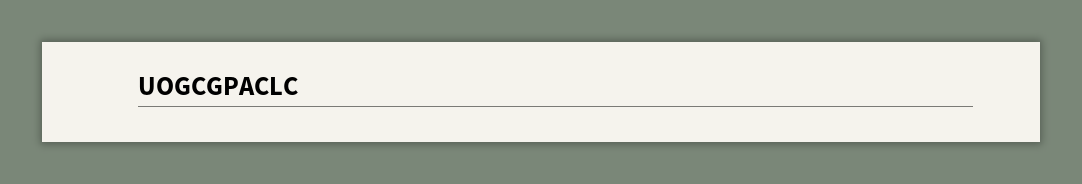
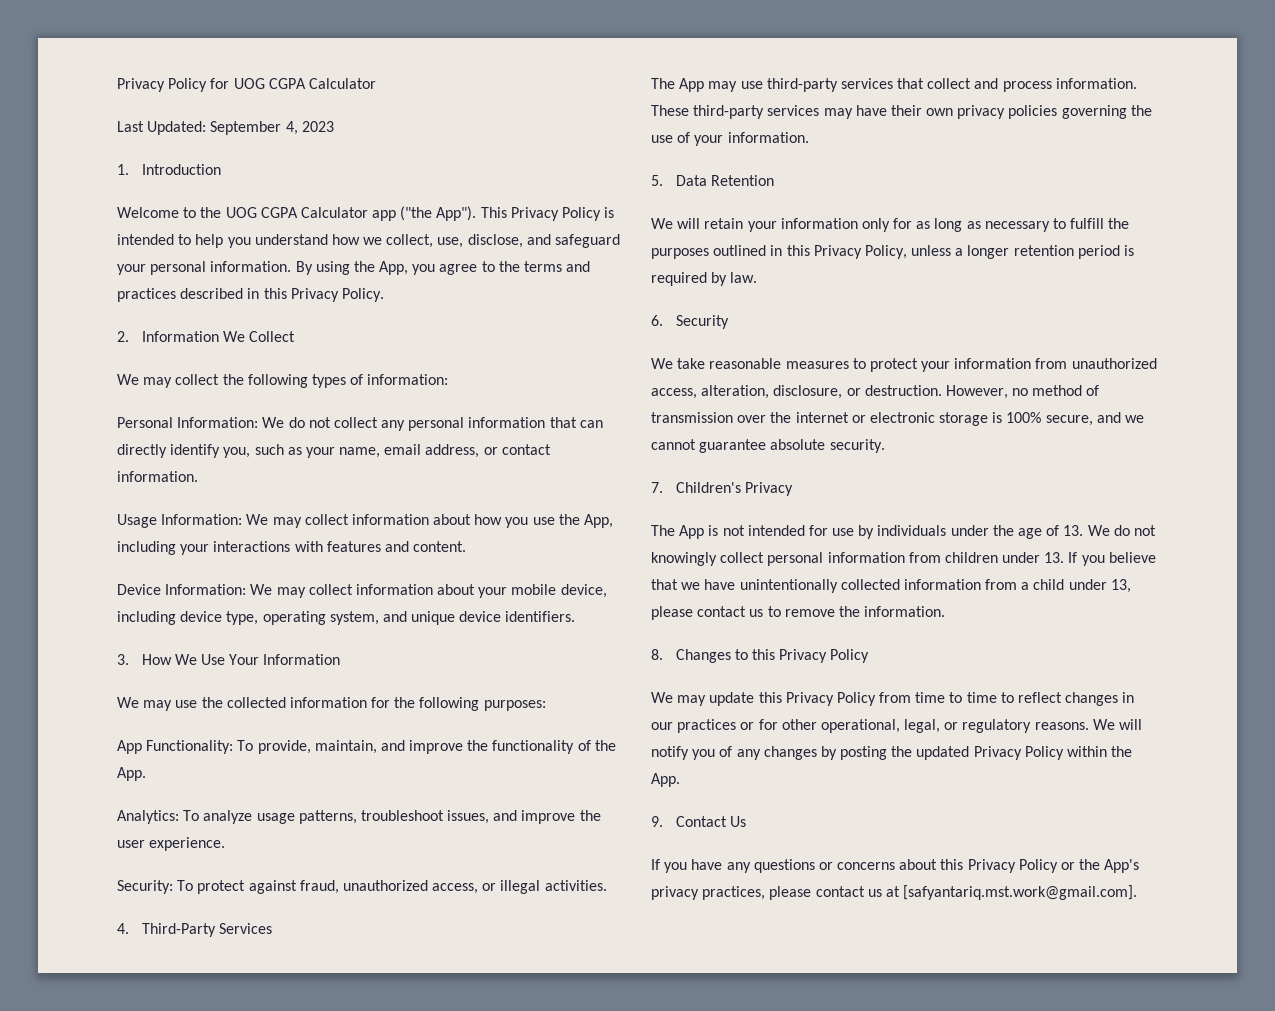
[138,77,298,95] UOGCGPACLC -> [117,78,376,92] [117,121,334,135] [117,164,221,175] [117,206,615,221] [117,234,621,248] [117,261,591,275] [117,288,384,302] [117,331,295,342] [117,374,449,388] [117,417,603,431] [117,444,551,458] [117,471,198,482] [117,514,614,528] [117,541,467,555] [117,584,607,598] [117,611,576,625] [117,654,341,665] [117,697,546,711] [117,740,616,754] [117,767,146,781] [117,810,601,824] [117,837,226,851] [117,880,607,894] [117,923,272,937] [651,78,1137,92] [651,105,1152,119] [651,132,809,146] [651,175,774,186] [651,218,1130,232] [651,245,1135,259] [651,272,758,286] [651,315,729,329] [651,358,1157,372] [651,385,1100,399] [651,412,1145,426] [651,439,885,453] [651,482,793,496] [651,525,1156,539] [651,552,1156,566] [651,579,1131,593] [651,606,946,620] [651,649,870,663] [651,692,1135,706] [651,719,1143,733] [651,746,1133,760] [651,773,680,787] [651,816,746,827] [651,859,1140,873] [651,885,1138,900] Privacy Policy for UOG CGPA Calculator // Last Updated: September 4, 2023 // 1. Introduction // Welcome to the UOG CGPA Calculator app ("the App"). This Privacy Policy is intended to help you understand how we collect, use, disclose, and safeguard your personal information. By using the App, you agree to the terms and practices described in this Privacy Policy. // 2. Information We Collect // We may collect the following types of information: // Personal Information: We do not collect any personal information that can directly identify you, such as your name, email address, or contact information. // Usage Information: We may collect information about how you use the App, including your interactions with features and content. // Device Information: We may collect information about your mobile device, including device type, operating system, and unique device identifiers. // 3. How We Use Your Information // We may use the collected information for the following purposes: // App Functionality: To provide, maintain, and improve the functionality of the App. // Analytics: To analyze usage patterns, troubleshoot issues, and improve the user experience. // Security: To protect against fraud, unauthorized access, or illegal activities. // 4. Third-Party Services // The App may use third-party services that collect and process information. These third-party services may have their own privacy policies governing the use of your information. // 5. Data Retention // We will retain your information only for as long as necessary to fulfill the purposes outlined in this Privacy Policy, unless a longer retention period is required by law. // 6. Security // We take reasonable measures to protect your information from unauthorized access, alteration, disclosure, or destruction. However, no method of transmission over the internet or electronic storage is 100% secure, and we cannot guarantee absolute security. // 7. Children's Privacy // The App is not intended for use by individuals under the age of 13. We do not knowingly collect personal information from children under 13. If you believe that we have unintentionally collected information from a child under 13, please contact us to remove the information. // 8. Changes to this Privacy Policy // We may update this Privacy Policy from time to time to reflect changes in our practices or for other operational, legal, or regulatory reasons. We will notify you of any changes by posting the updated Privacy Policy within the App. // 9. Contact Us // If you have any questions or concerns about this Privacy Policy or the App's privacy practices, please contact us at [safyantariq.mst.work@gmail.com].

